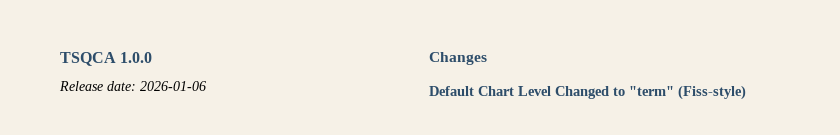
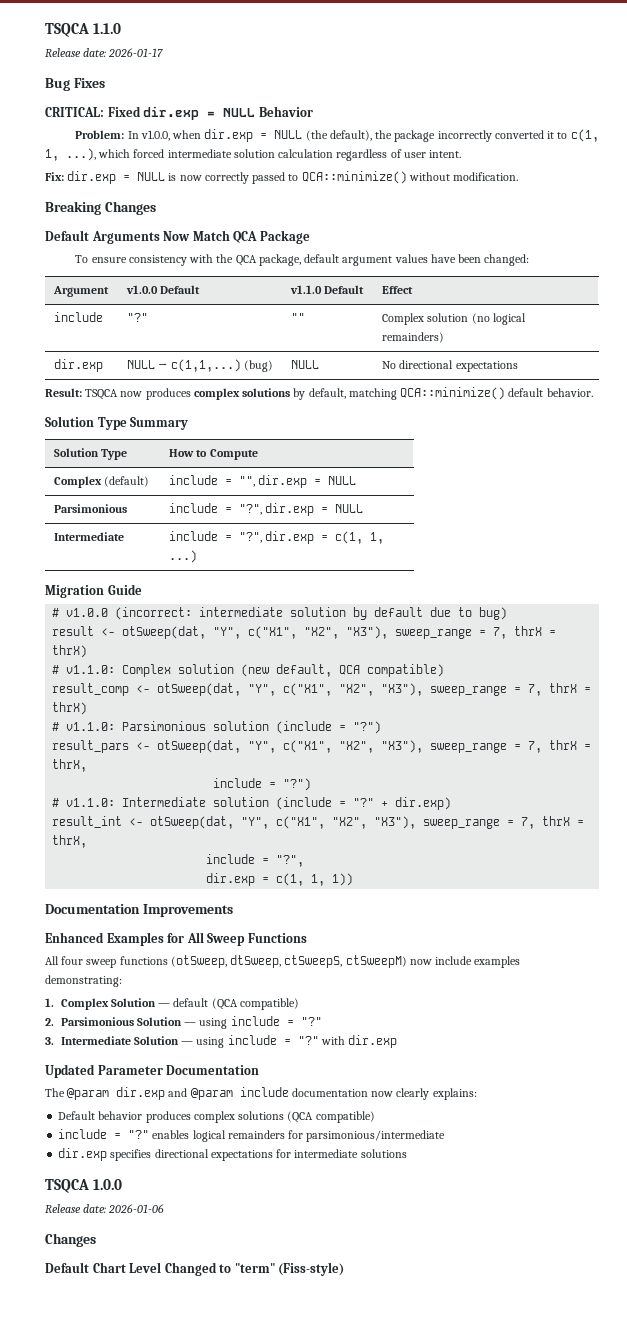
[60,52,116,66] TSQCA -> [45,23,122,37] [45,48,164,57] [45,78,105,91] [45,106,313,120] [75,129,599,142] [45,148,462,161] [45,171,519,184] [45,201,156,215] [45,230,310,244] [75,254,530,266] [53,286,110,297] [126,285,201,294] [290,285,365,294] [382,286,414,294] [54,312,104,322] [127,313,149,322] [291,313,306,322] [382,313,526,325] [382,332,445,343] [54,359,104,372] [127,359,273,372] [291,360,320,369] [382,360,518,372] [45,387,593,400] [45,416,189,430] [54,448,128,460] [169,449,258,460] [54,476,150,488] [169,475,357,488] [54,504,128,513] [169,503,364,516] [54,532,125,541] [169,531,385,544] [169,550,198,563] [45,584,142,598] [52,607,508,620] [52,626,557,639] [52,645,88,658] [52,664,445,677] [52,683,592,696] [52,702,88,715] [52,721,382,734] [52,740,592,753] [52,759,88,772] [213,778,312,791] [52,797,452,810] [52,816,585,829] [52,835,88,848] [206,854,305,867] [206,873,354,886] [45,904,233,917] [45,932,307,946] [45,955,521,968] [45,975,122,987] [45,998,299,1010] [45,1016,322,1029] [45,1035,398,1048] [45,1064,260,1078] [45,1087,477,1100] [58,1111,375,1123] [58,1129,446,1142] [58,1148,407,1161] [45,1179,89,1193] TSQCA 1.1.0 // Release date: 2026-01-17 // Bug Fixes // CRITICAL: Fixed dir.exp = NULL Behavior // Problem: In v1.0.0, when dir.exp = NULL (the default), the package incorrectly converted it to c(1, 1, ...), which forced intermediate solution calculation regardless of user intent. // Fix: dir.exp = NULL is now correctly passed to QCA::minimize() without modification. // Breaking Changes // Default Arguments Now Match QCA Package // To ensure consistency with the QCA package, default argument values have been changed: // Argument | v1.0.0 Default | v1.1.0 Default | Effect // include | "?" | "" | Complex solution (no logical remainders) // dir.exp | NULL → c(1,1,...) (bug) | NULL | No directional expectations // Result: TSQCA now produces complex solutions by default, matching QCA::minimize() default behavior. // Solution Type Summary // Solution Type | How to Compute // Complex (default) | include = "", dir.exp = NULL // Parsimonious | include = "?", dir.exp = NULL // Intermediate | include = "?", dir.exp = c(1, 1, ...) // Migration Guide // # v1.0.0 (incorrect: intermediate solution by default due to bug) // result <- otSweep(dat, "Y", c("X1", "X2", "X3"), sweep_range = 7, thrX = thrX) // # v1.1.0: Complex solution (new default, QCA compatible) // result_comp <- otSweep(dat, "Y", c("X1", "X2", "X3"), sweep_range = 7, thrX = thrX) // # v1.1.0: Parsimonious solution (include = "?") // result_pars <- otSweep(dat, "Y", c("X1", "X2", "X3"), sweep_range = 7, thrX = thrX, // include = "?") // # v1.1.0: Intermediate solution (include = "?" + dir.exp) // result_int <- otSweep(dat, "Y", c("X1", "X2", "X3"), sweep_range = 7, thrX = thrX, // include = "?", // dir.exp = c(1, 1, 1)) // Documentation Improvements // Enhanced Examples for All Sweep Functions // All four sweep functions (otSweep, dtSweep, ctSweepS, ctSweepM) now include examples demonstrating: // 1. Complex Solution — default (QCA compatible) // 2. Parsimonious Solution — using include = "?" // 3. Intermediate Solution — using include = "?" with dir.exp // Updated Parameter Documentation // The @param dir.exp and @param include documentation now clearly explains: // Default behavior produces complex solutions (QCA compatible) // include = "?" enables logical remainders for parsimonious/intermediate // dir.exp specifies directional expectations for intermediate solutions // TSQCA

